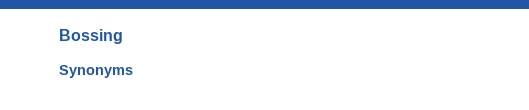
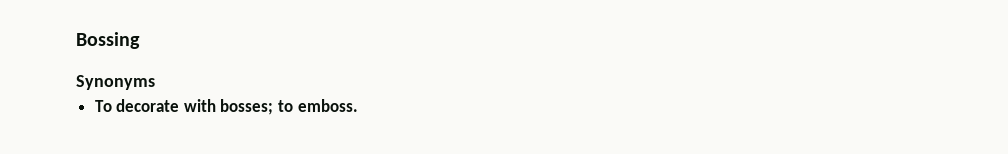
(133, 71) none -> [94,99,358,115] // To decorate with bosses; to emboss.

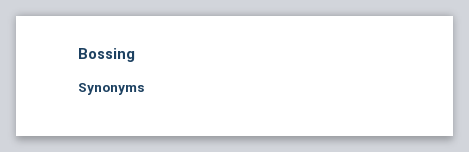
[94,99,358,115] // To decorate with bosses; to emboss. -> (144, 89) none

